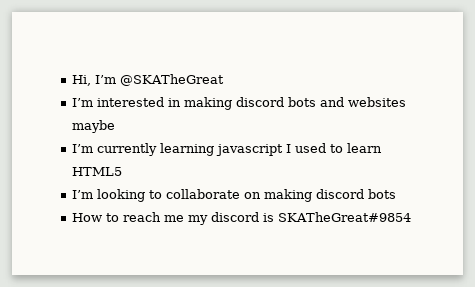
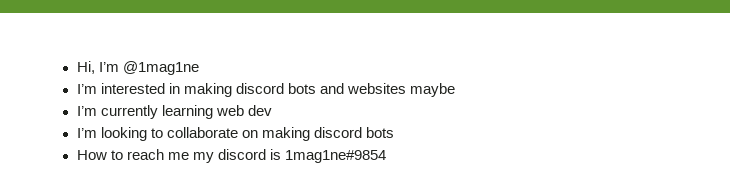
[120,74,225,86] @SKATheGreat -> [122,61,199,75] @1mag1ne
[216,143,383,156] [72,167,123,176] javascript I used to learn HTML5 -> [215,105,272,116] web dev
[278,212,412,222] SKATheGreat#9854 -> [284,150,386,163] 1mag1ne#9854

